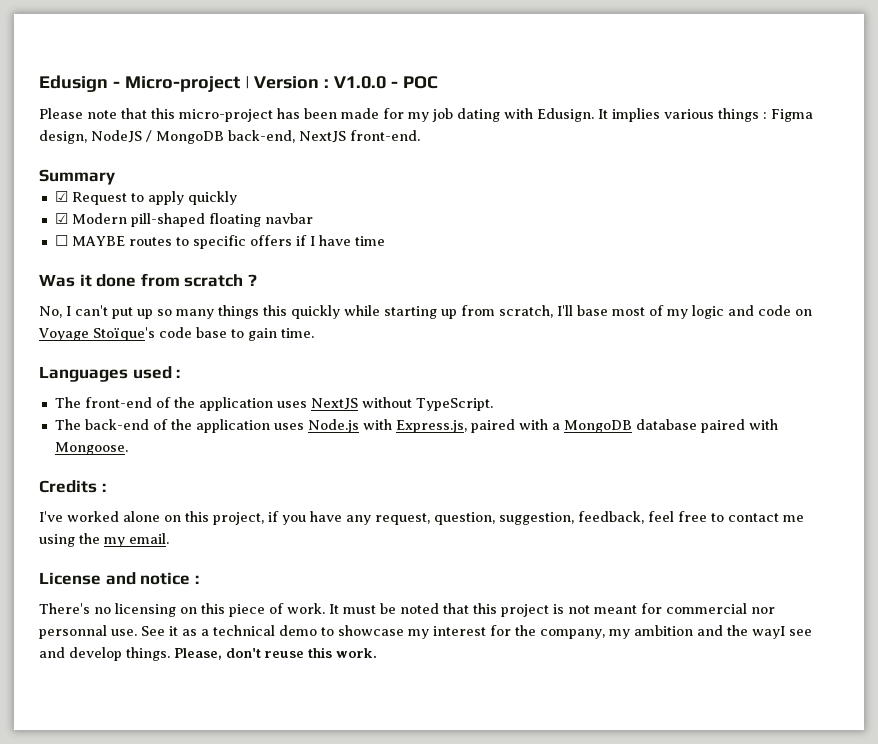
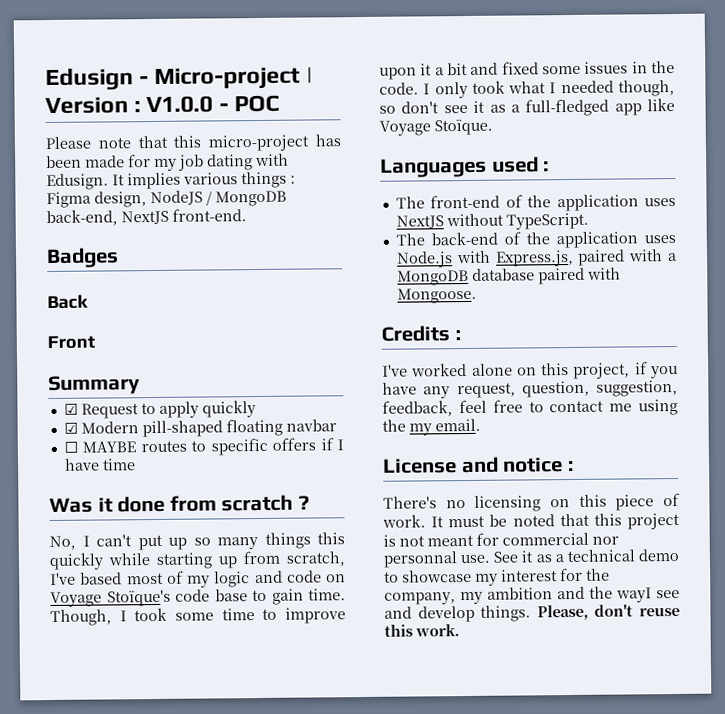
(420, 135) none -> [46,247,119,269] [47,294,88,310] [47,335,95,350] // Badges // Back // Front
[557,305,608,316] I'll base -> [50,572,123,586] I've based
(314, 333) none -> [50,607,346,627] [379,60,675,80] [379,79,675,99] [379,97,675,117] [379,118,493,136] Though, I took some time to improve upon it a bit and fixed some issues in the code. I only took what I needed though, so don't see it as a full-fledged app like Voyage Stoïque.

